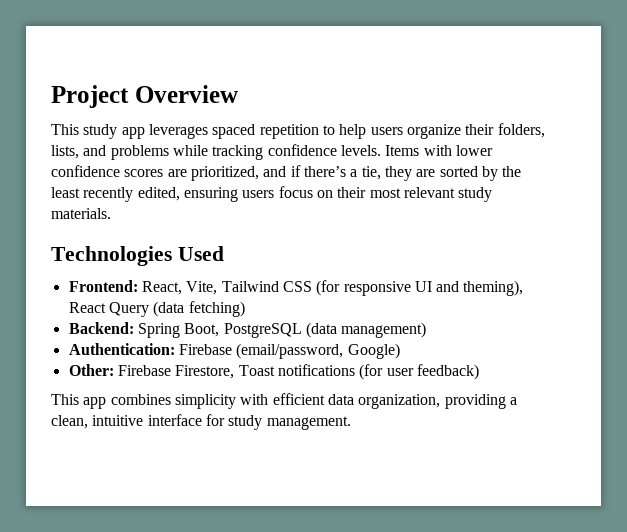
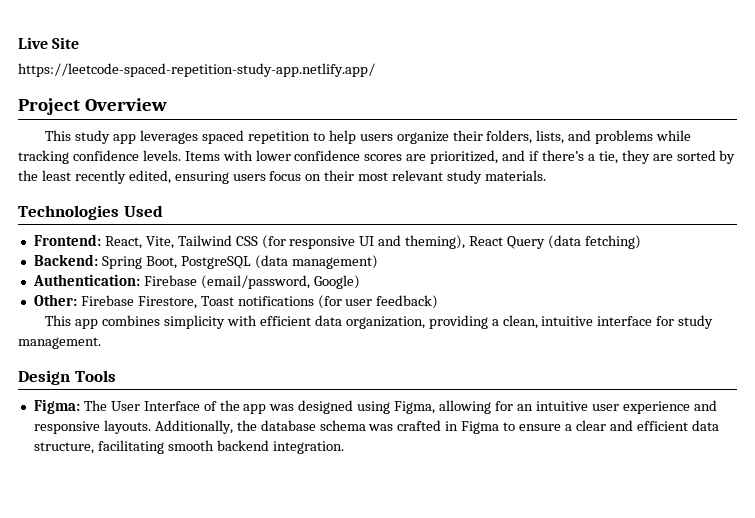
(51, 96) none -> [18,37,80,49] [18,63,375,77] Live Site // https://leetcode-spaced-repetition-study-app.netlify.app/ //
(351, 423) none -> [18,370,116,385] [33,399,717,414] [33,420,719,434] [33,440,344,454] // Design Tools // Figma: The User Interface of the app was designed using Figma, allowing for an intuitive user experience and responsive layouts. Additionally, the database schema was crafted in Figma to ensure a clear and efficient data structure, facilitating smooth backend integration.

